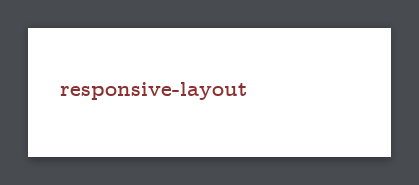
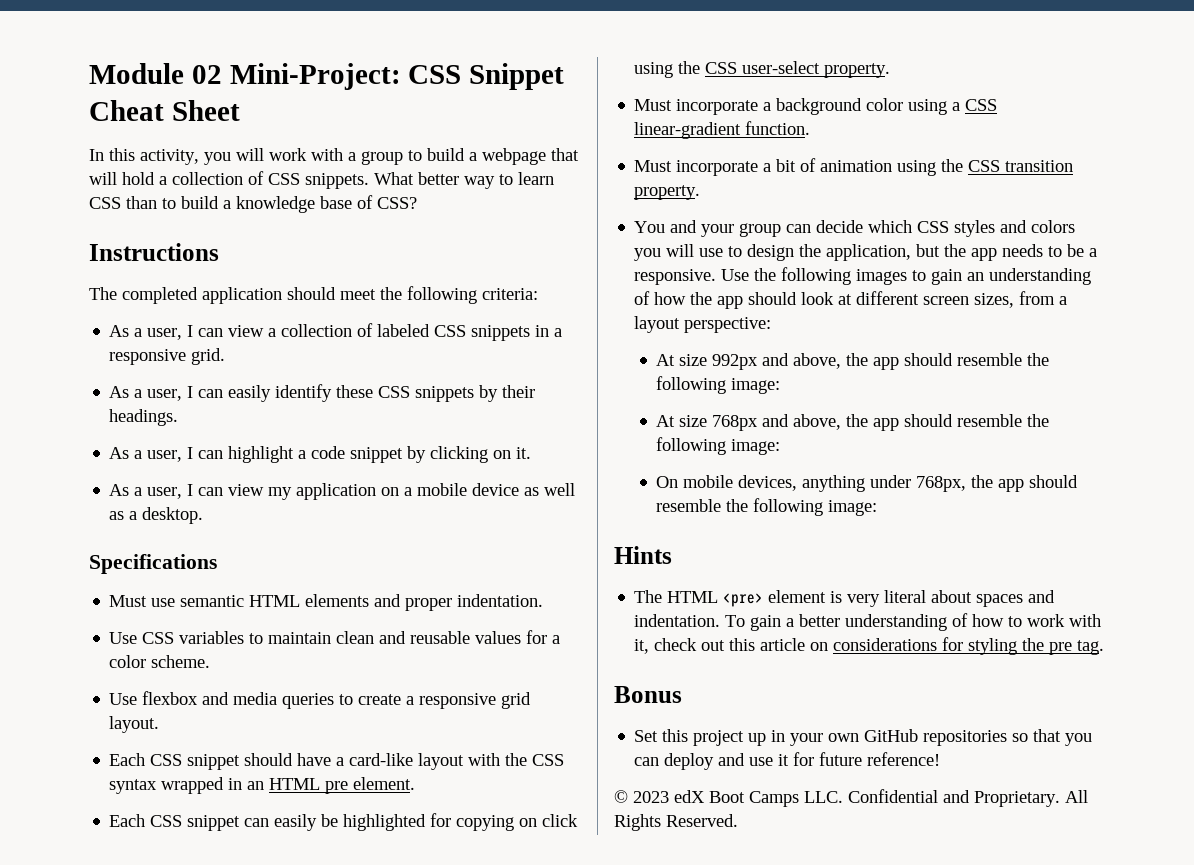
[60,82,247,100] responsive-layout -> [89,63,565,90] [89,100,240,121] [89,148,579,165] [89,171,554,189] [89,195,417,213] [89,243,219,261] [89,286,538,304] [109,323,563,341] [109,348,226,365] [109,384,536,402] [109,409,179,426] [109,446,532,463] [109,483,576,500] [109,507,204,524] [89,554,217,574] [109,594,544,611] [109,630,561,644] [109,655,211,668] [109,691,532,709] [109,716,160,733] [109,753,565,770] [109,777,416,794] [109,813,579,831] [634,61,891,78] [634,98,998,115] [634,121,811,139] [634,158,1074,176] [634,185,701,200] [634,220,1076,237] [634,244,1098,261] [634,267,1092,285] [634,291,1068,309] [634,316,772,333] [656,353,1050,370] [656,376,781,394] [656,414,1050,431] [656,437,781,455] [656,475,1079,492] [656,498,878,516] [614,546,672,564] [634,590,1056,607] [634,613,1102,631] [634,637,1105,655] [614,686,682,703] [634,729,1093,746] [634,752,941,770] [614,789,1088,807] [614,814,738,831] Module 02 Mini-Project: CSS Snippet Cheat Sheet // In this activity, you will work with a group to build a webpage that will hold a collection of CSS snippets. What better way to learn CSS than to build a knowledge base of CSS? // Instructions // The completed application should meet the following criteria: // As a user, I can view a collection of labeled CSS snippets in a responsive grid. // As a user, I can easily identify these CSS snippets by their headings. // As a user, I can highlight a code snippet by clicking on it. // As a user, I can view my application on a mobile device as well as a desktop. // Specifications // Must use semantic HTML elements and proper indentation. // Use CSS variables to maintain clean and reusable values for a color scheme. // Use flexbox and media queries to create a responsive grid layout. // Each CSS snippet should have a card-like layout with the CSS syntax wrapped in an HTML pre element. // Each CSS snippet can easily be highlighted for copying on click using the CSS user-select property. // Must incorporate a background color using a CSS linear-gradient function. // Must incorporate a bit of animation using the CSS transition property. // You and your group can decide which CSS styles and colors you will use to design the application, but the app needs to be a responsive. Use the following images to gain an understanding of how the app should look at different screen sizes, from a layout perspective: // At size 992px and above, the app should resemble the following image: // At size 768px and above, the app should resemble the following image: // On mobile devices, anything under 768px, the app should resemble the following image: // Hints // The HTML <pre> element is very literal about spaces and indentation. To gain a better understanding of how to work with it, check out this article on considerations for styling the pre tag. // Bonus // Set this project up in your own GitHub repositories so that you can deploy and use it for future reference! // © 2023 edX Boot Camps LLC. Confidential and Proprietary. All Rights Reserved.

